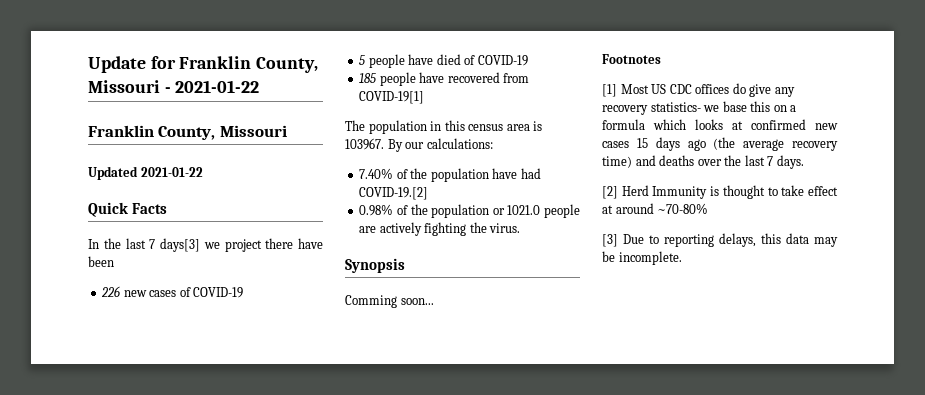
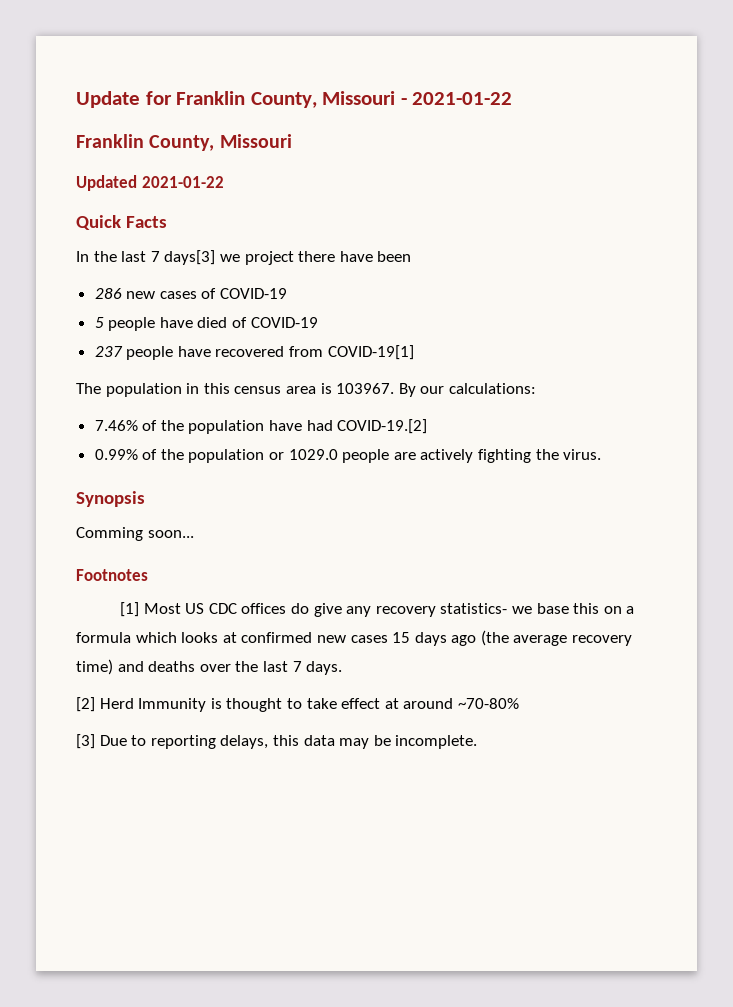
[101,286,121,297] 226 -> [94,288,122,299] 286
[359,73,377,83] 185 -> [94,346,123,357] 237
[359,168,394,179] 7.40% -> [94,420,138,431] 7.46%
[359,204,394,216] 0.98% -> [94,449,138,460] 0.99%
[507,205,541,215] 1021.0 -> [288,449,338,460] 1029.0

